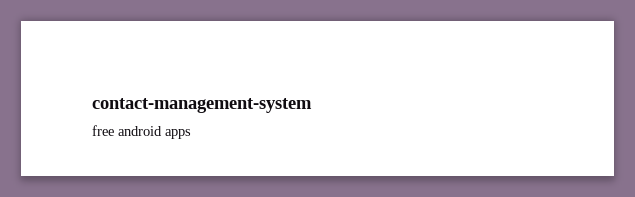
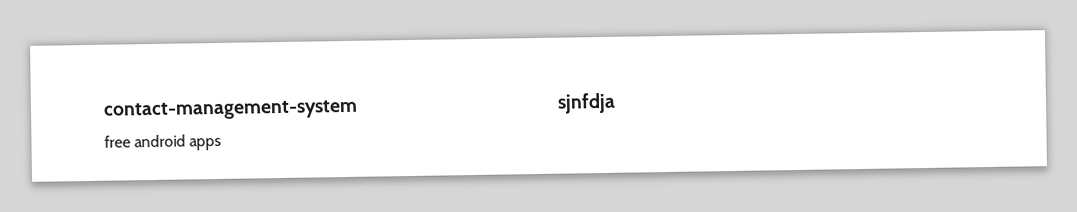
(191, 134) none -> [557,92,616,114] // sjnfdja

